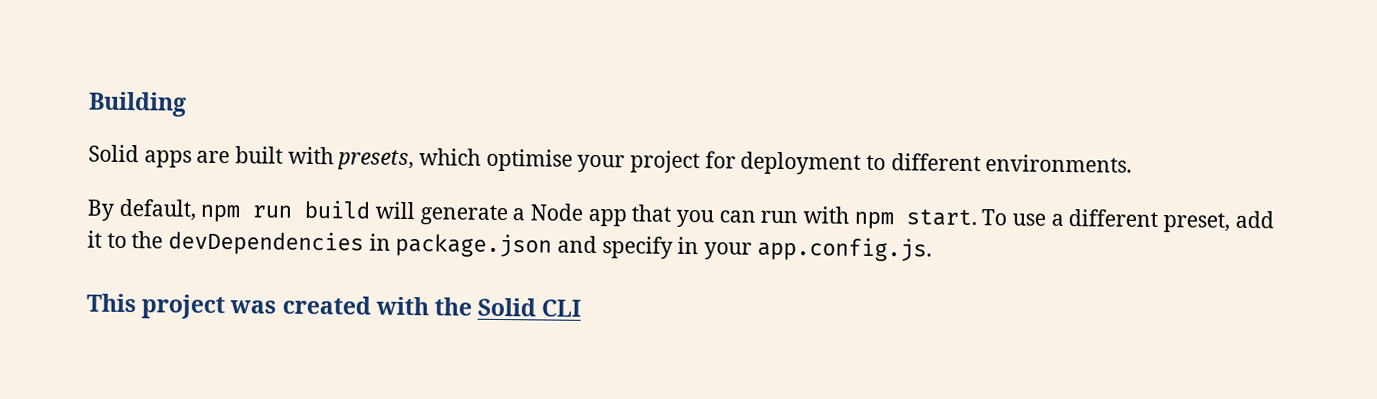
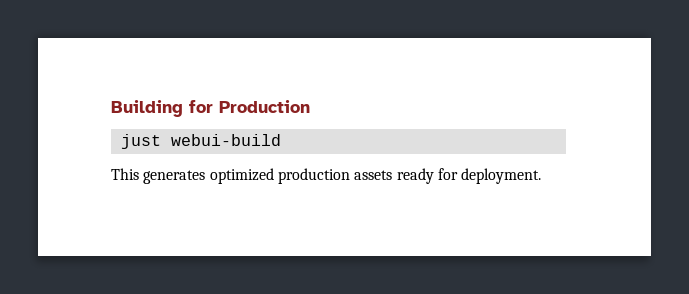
[88,144,1133,175] [87,198,1274,233] [87,230,932,262] [86,293,582,320] // Solid apps are built with presets, which optimise your project for deployment to different environments. // By default, npm run build will generate a Node app that you can run with npm start. To use a different preset, add it to the devDependencies in package.json and specify in your app.config.js. // This project was created with the Solid CLI -> [189,100,310,113] [120,134,281,149] [111,168,542,184] for Production // just webui-build // This generates optimized production assets ready for deployment.

